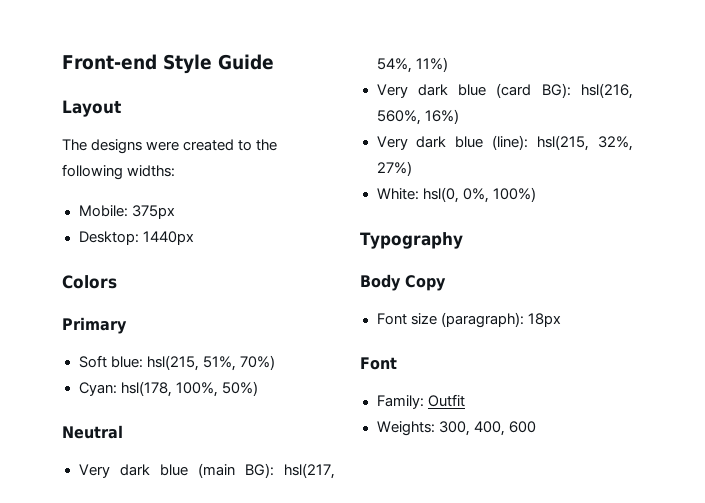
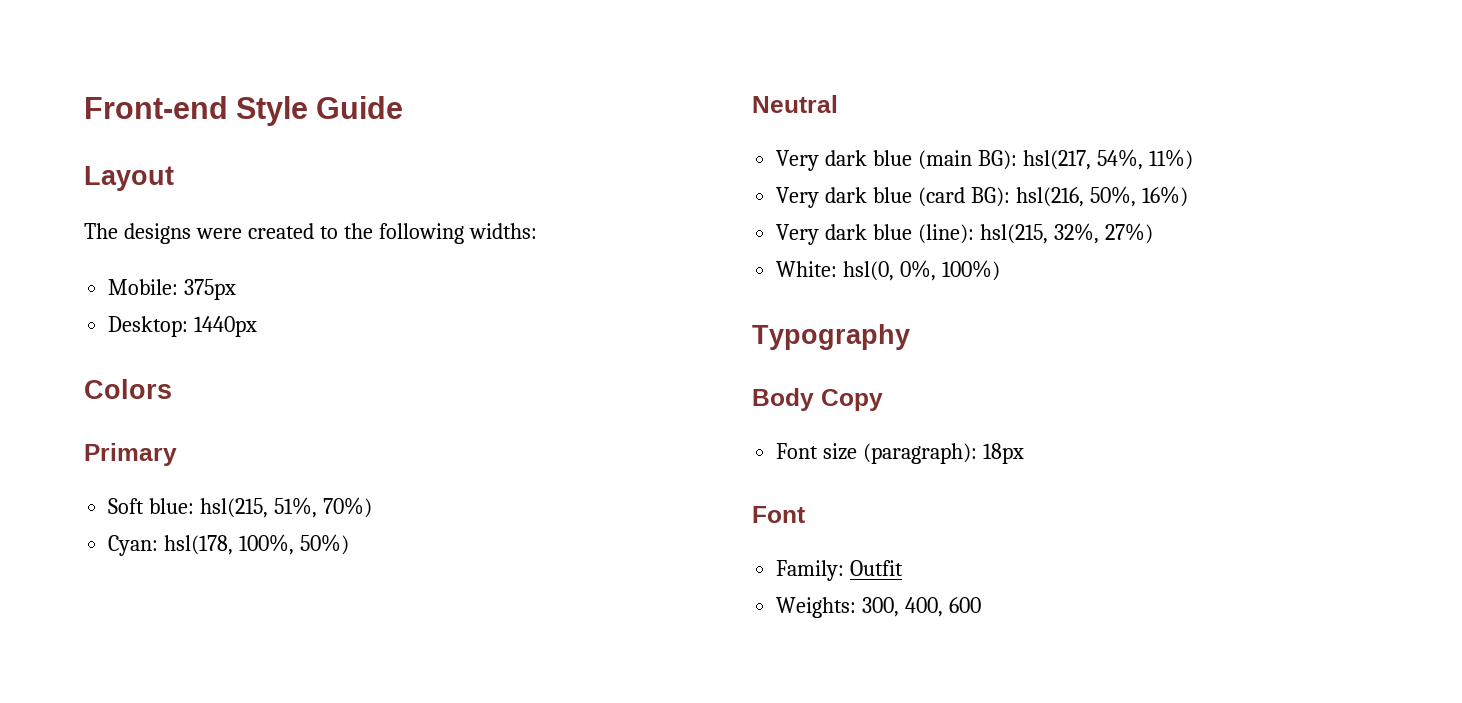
[376,110,421,125] 560%, -> [1089,186,1136,207] 50%,

